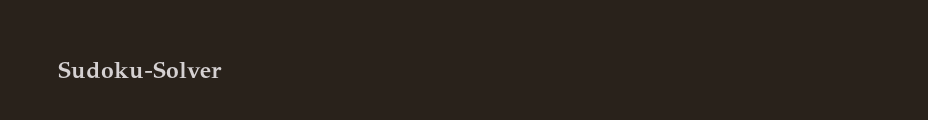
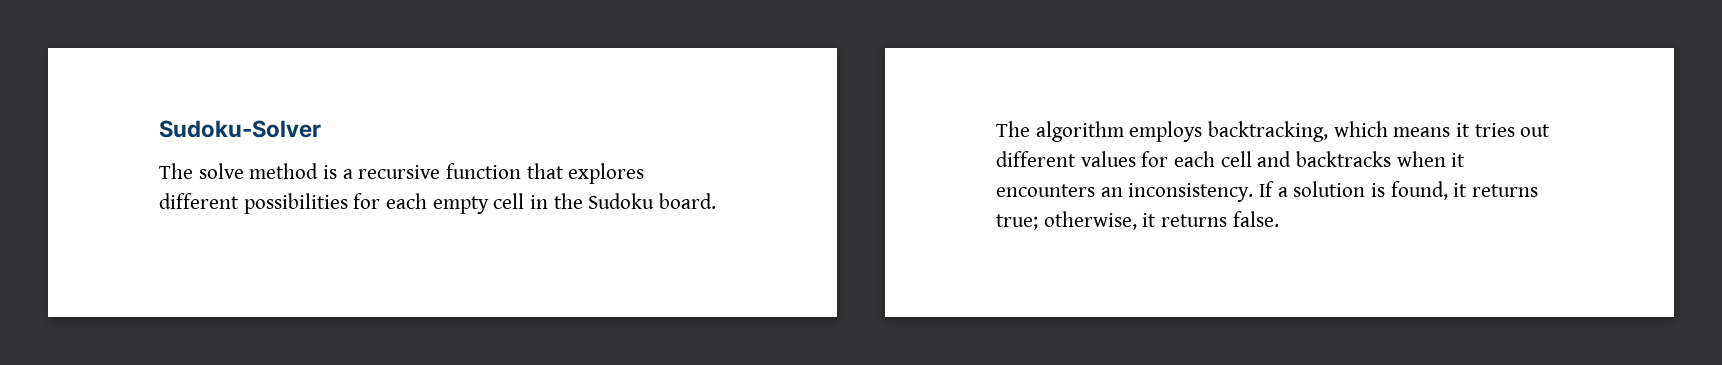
(222, 70) none -> [159,163,645,184] [159,193,717,214] [996,121,1551,142] [996,151,1466,167] [996,181,1539,202] [996,211,1279,230] // The solve method is a recursive function that explores different possibilities for each empty cell in the Sudoku board. The algorithm employs backtracking, which means it tries out different values for each cell and backtracks when it encounters an inconsistency. If a solution is found, it returns true; otherwise, it returns false.

